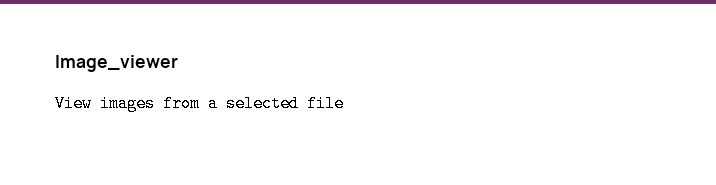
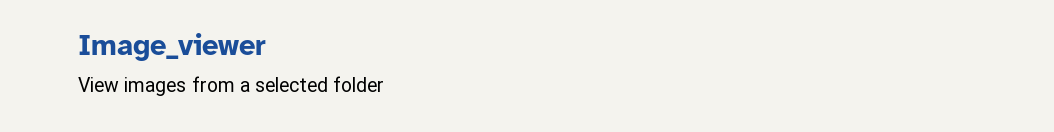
[307,95,344,112] file -> [333,76,385,92] folder

